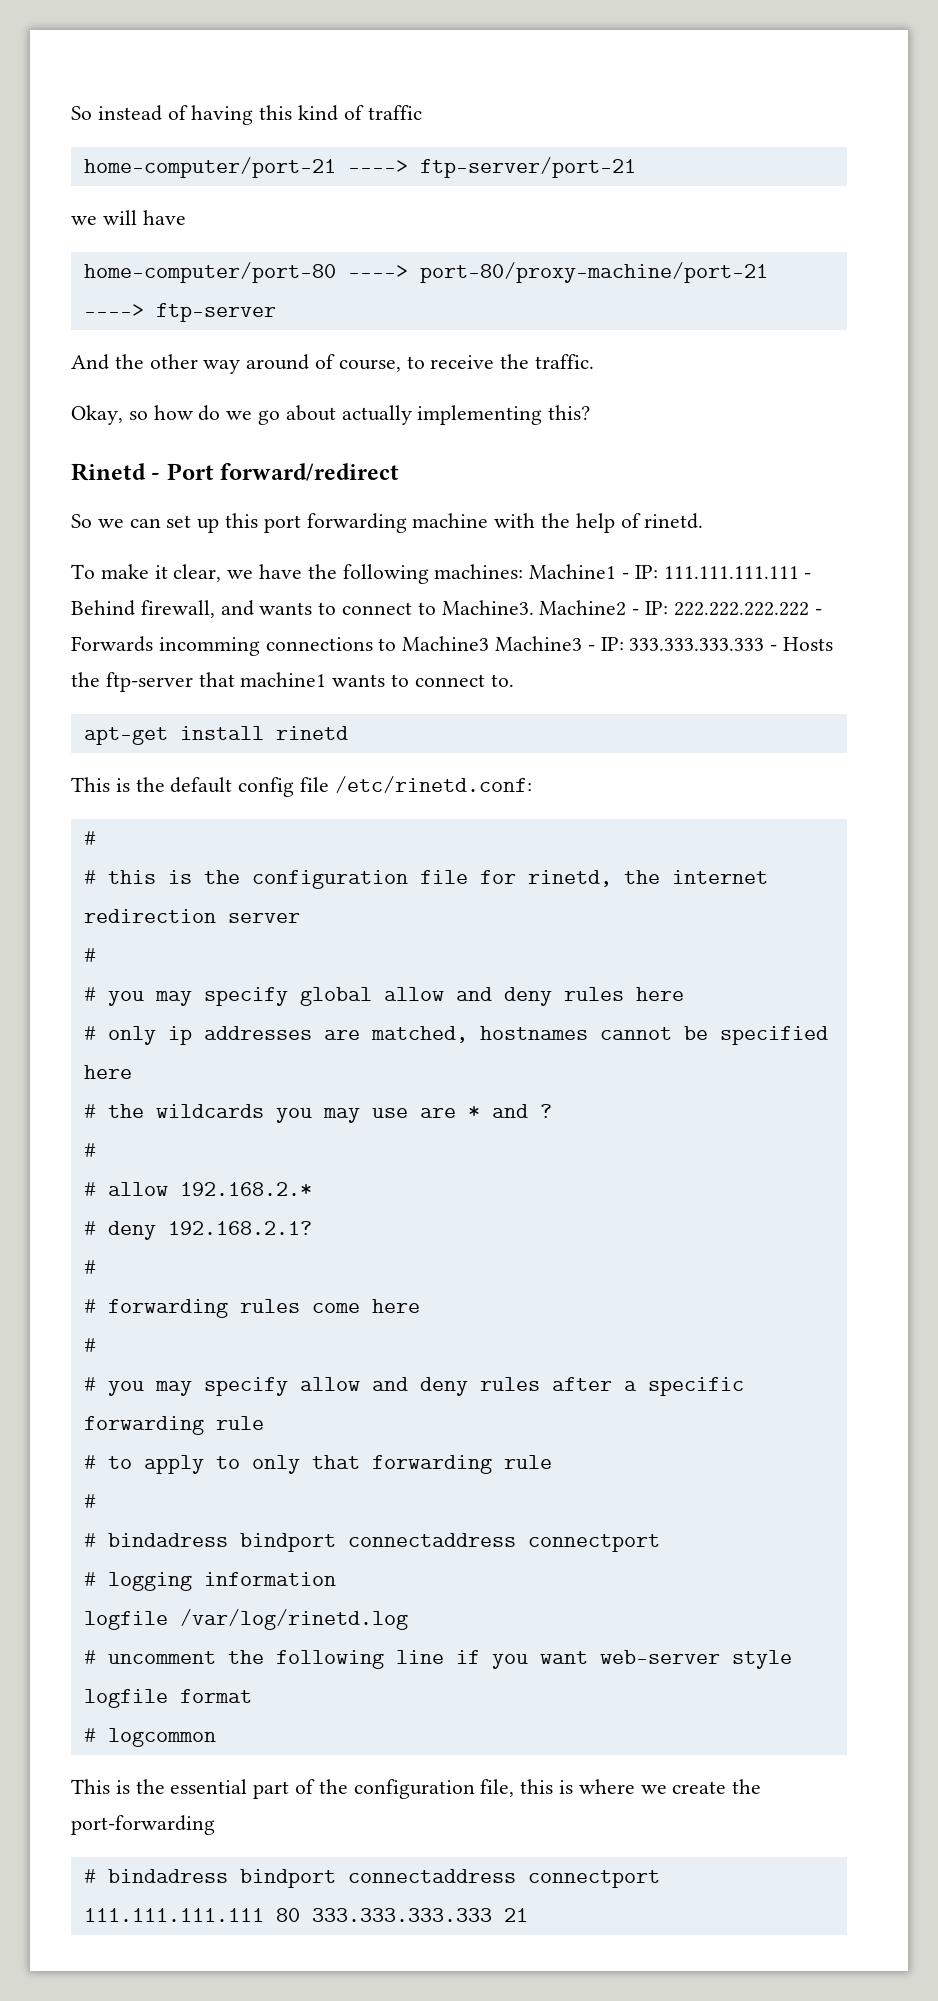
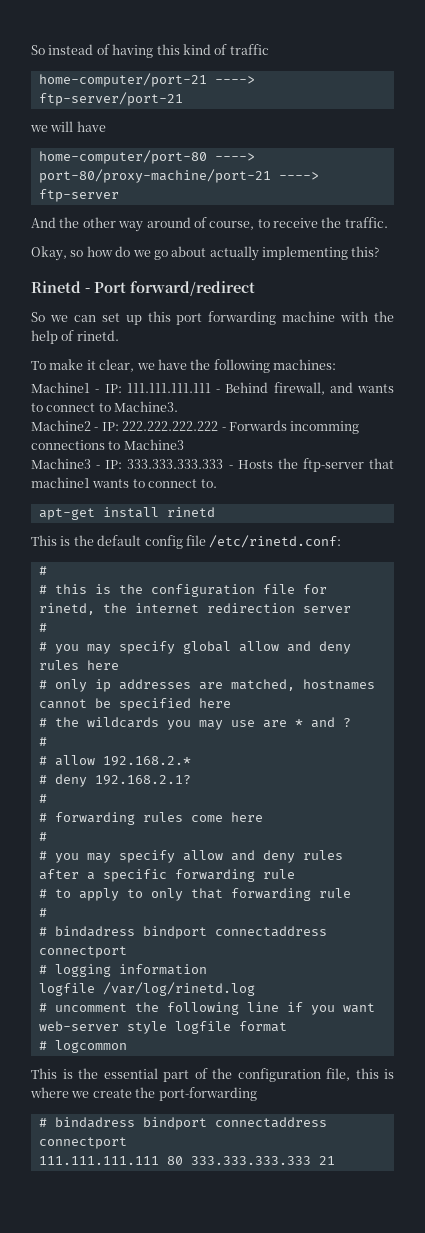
(524, 571) none -> (336, 364) //
(534, 607) none -> (179, 406) //
(490, 643) none -> (184, 444) //

